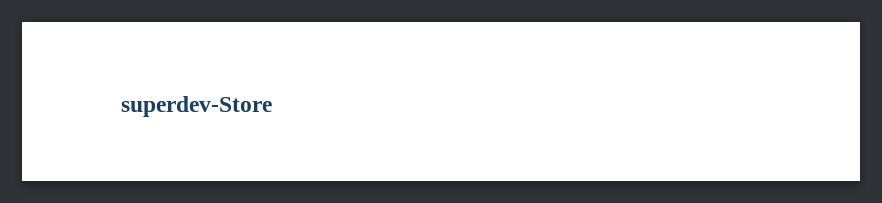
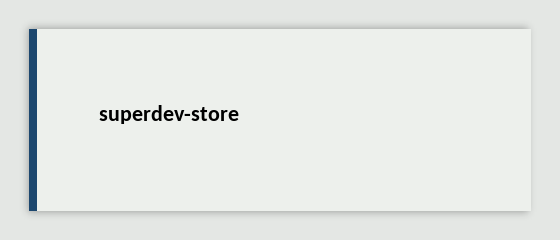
[121,96,272,117] superdev-Store -> [99,105,239,124] superdev-store

